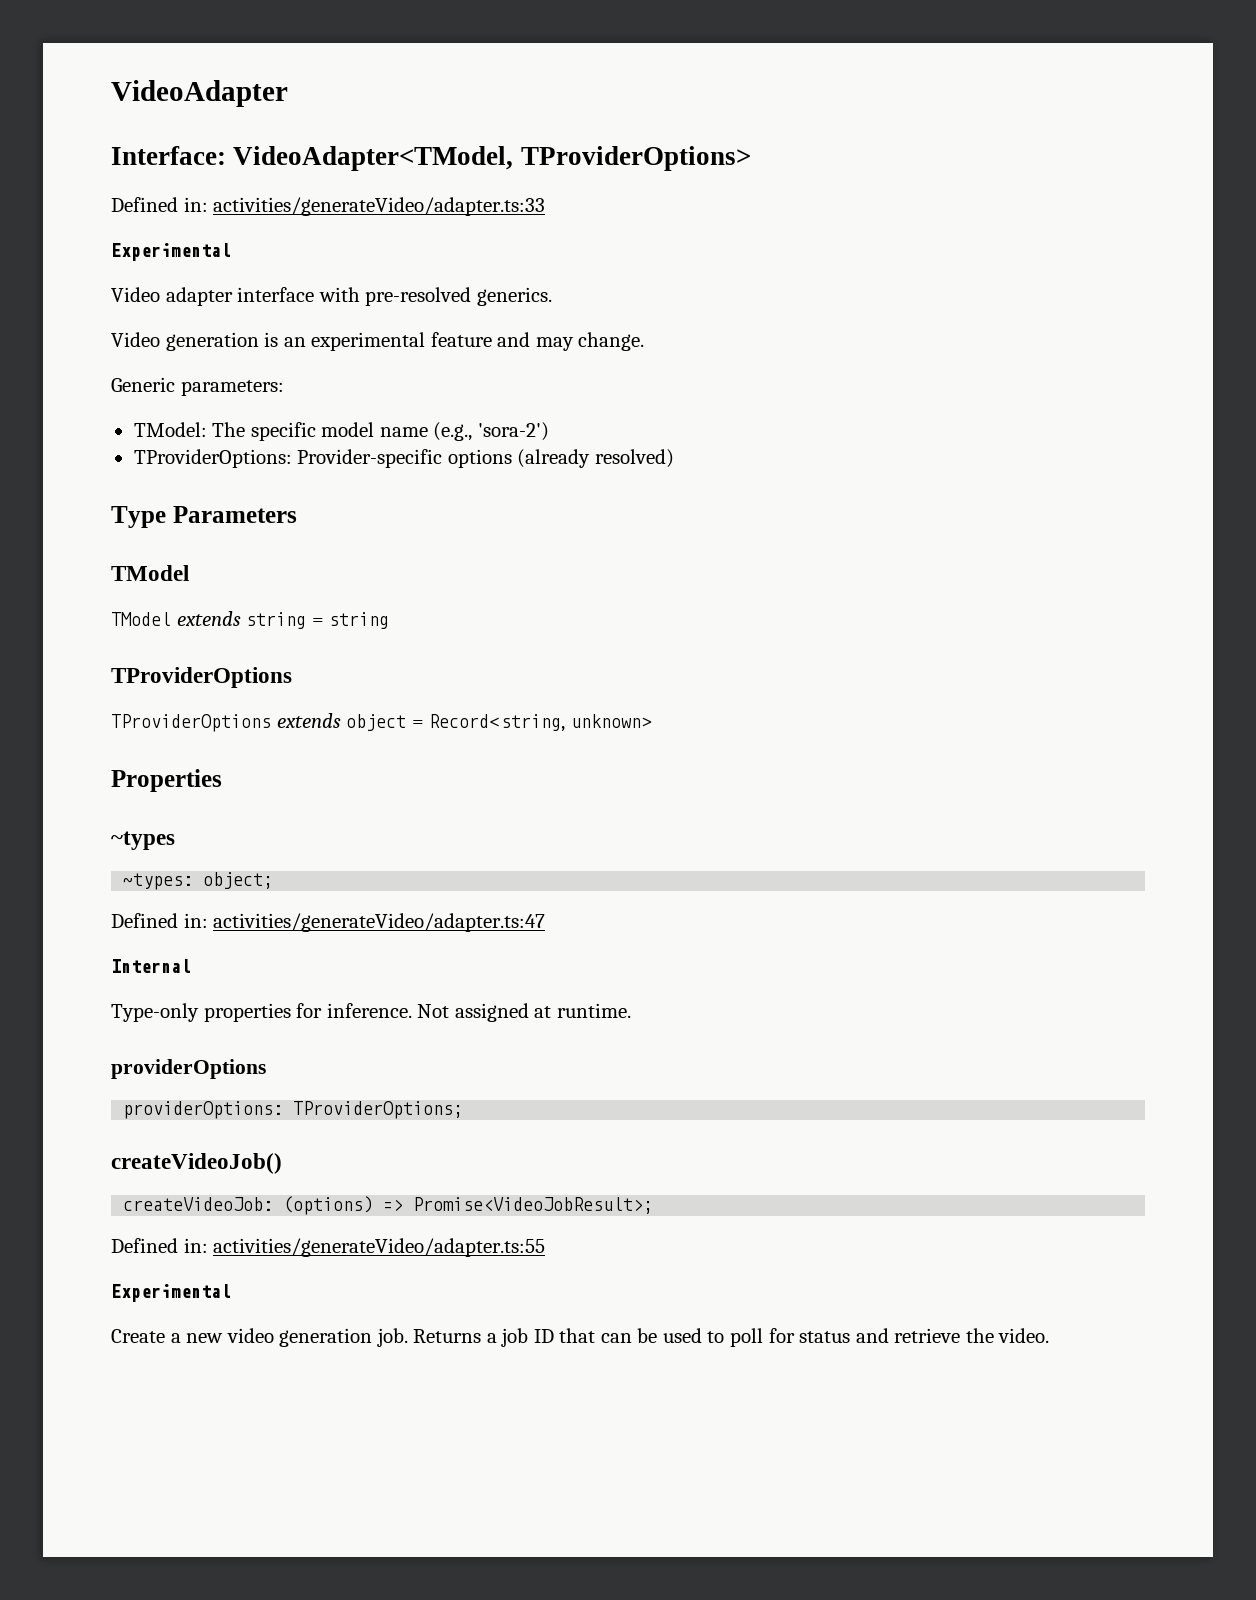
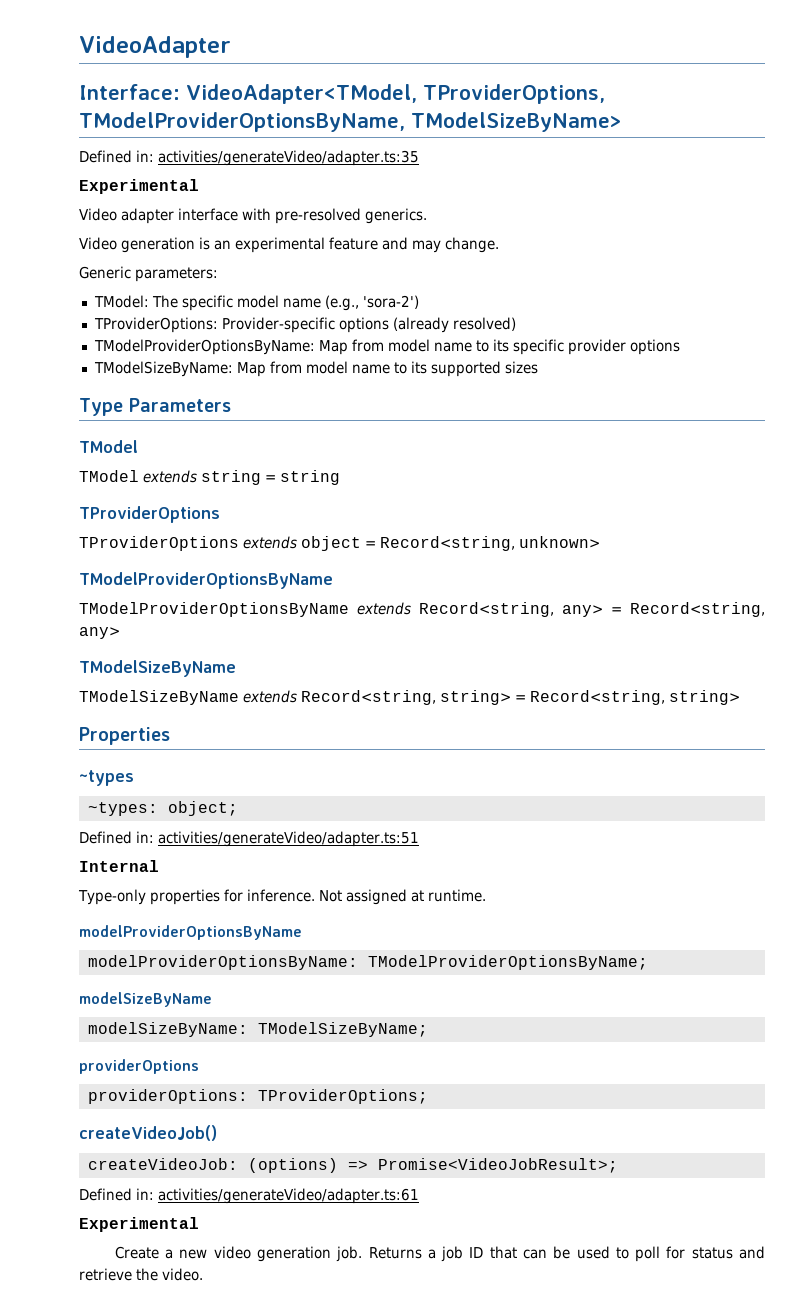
[520,146,751,171] [111,197,546,216] TProviderOptions> // Defined in: activities/generateVideo/adapter.ts:33 -> [423,84,605,104] [79,112,621,132] [79,150,419,166] TProviderOptions, TModelProviderOptionsByName, TModelSizeByName> // Defined in: activities/generateVideo/adapter.ts:35
(674, 458) none -> [93,339,680,355] [93,361,538,377] // TModelProviderOptionsByName: Map from model name to its specific provider options // TModelSizeByName: Map from model name to its supported sizes
(653, 721) none -> [79,572,333,589] [79,602,765,617] [79,627,120,639] [79,660,236,677] [79,690,740,705] // TModelProviderOptionsByName // TModelProviderOptionsByName extends Record<string, any> = Record<string, any> // TModelSizeByName // TModelSizeByName extends Record<string, string> = Record<string, string>
[213,913,546,932] activities/generateVideo/adapter.ts:47 -> [158,831,419,847] activities/generateVideo/adapter.ts:51
(631, 1010) none -> [79,925,302,940] [87,955,648,970] [79,992,212,1007] [87,1022,428,1037] // modelProviderOptionsByName // modelProviderOptionsByName: TModelProviderOptionsByName; // modelSizeByName // modelSizeByName: TModelSizeByName;
[213,1238,546,1257] activities/generateVideo/adapter.ts:55 -> [158,1188,419,1204] activities/generateVideo/adapter.ts:61

